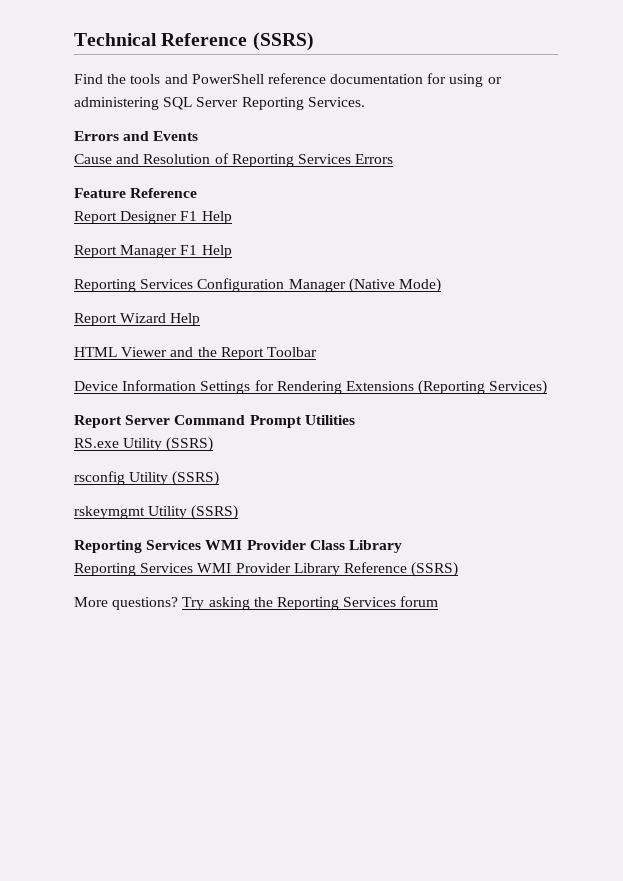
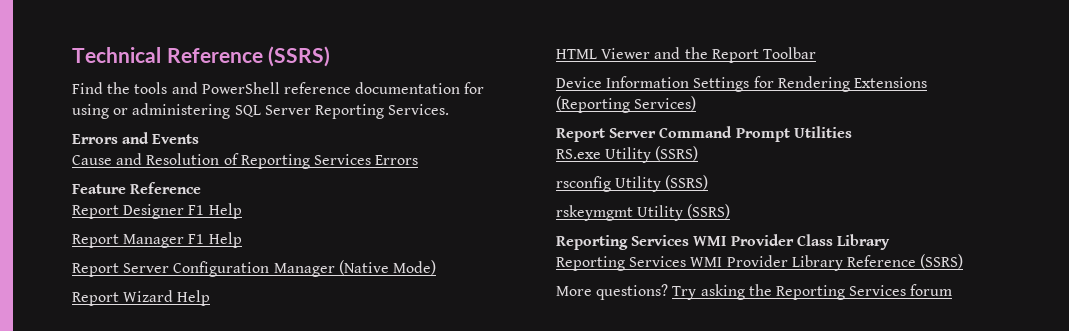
[74,279,194,292] Reporting Services -> [72,263,170,277] Report Server

